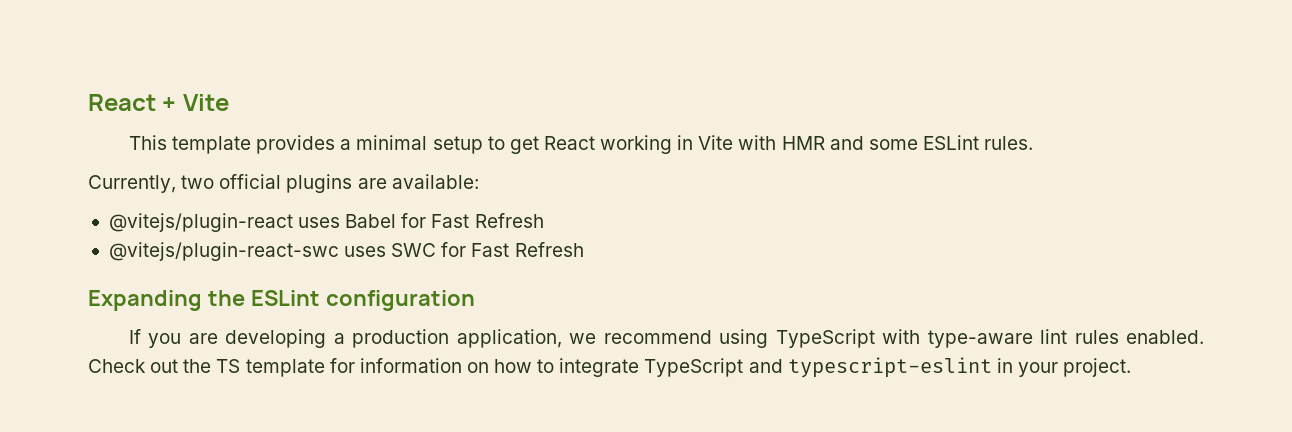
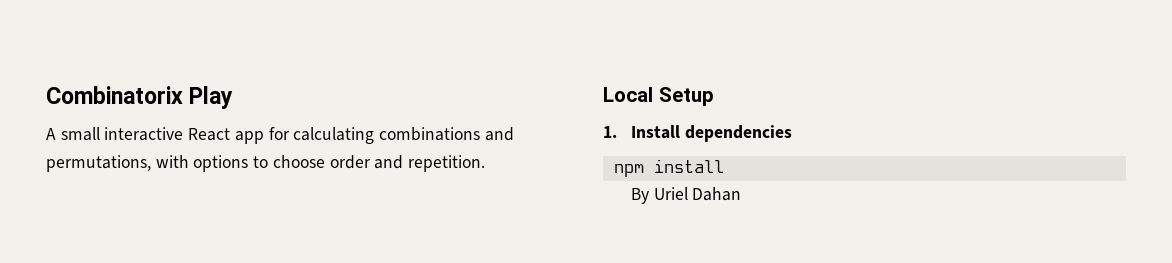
[88,94,229,111] [128,135,1034,154] [88,174,479,193] [108,213,544,232] [108,242,584,261] [88,290,475,311] [128,329,1204,348] [88,357,1132,378] React + Vite // This template provides a minimal setup to get React working in Vite with HMR and some ESLint rules. // Currently, two official plugins are available: // @vitejs/plugin-react uses Babel for Fast Refresh // @vitejs/plugin-react-swc uses SWC for Fast Refresh // Expanding the ESLint configuration // If you are developing a production application, we recommend using TypeScript with type-aware lint rules enabled. Check out the TS template for information on how to integrate TypeScript and typescript-eslint in your project. -> [46,86,234,109] [46,127,514,144] [46,155,486,172] [603,87,714,106] [603,125,792,142] [613,159,724,177] [630,187,742,204] Combinatorix Play // A small interactive React app for calculating combinations and permutations, with options to choose order and repetition. // Local Setup // 1. Install dependencies // npm install // By Uriel Dahan

